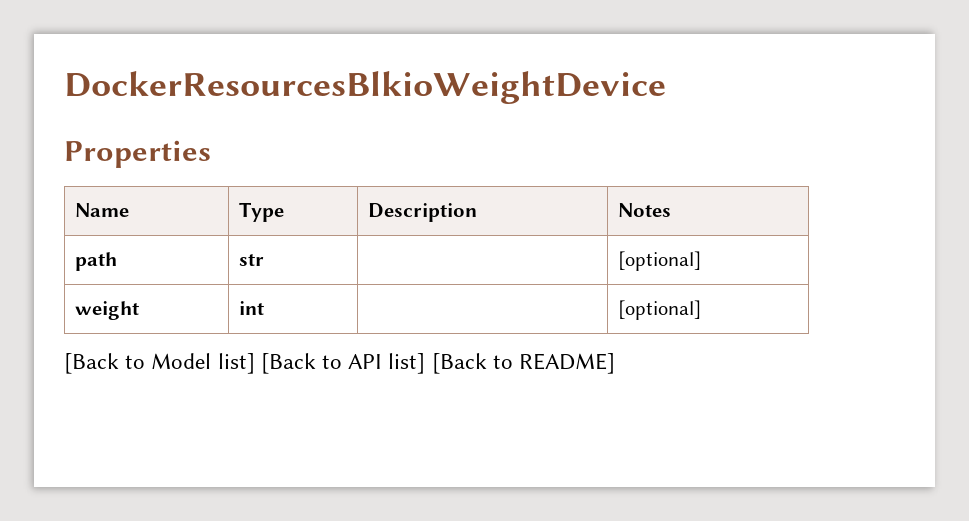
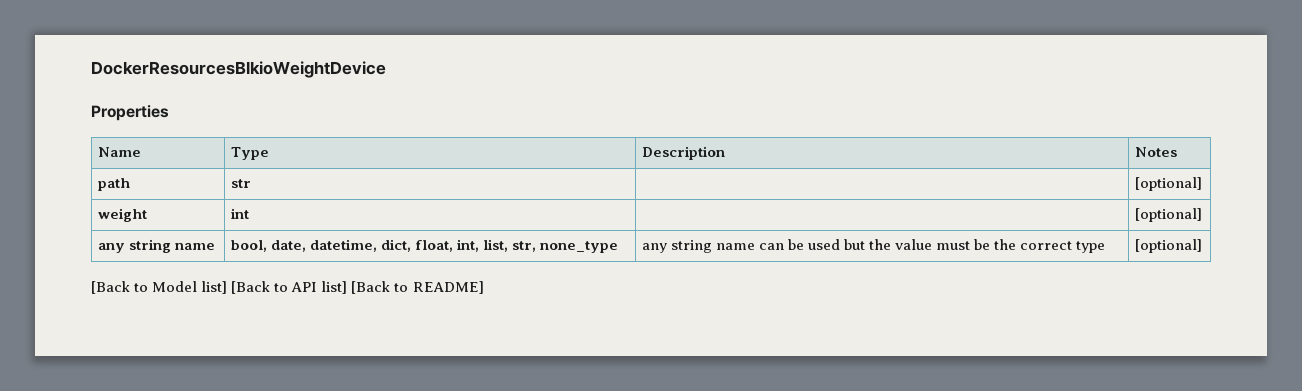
(701, 310) none -> [97,239,215,253] [230,239,618,253] [641,239,1106,253] [1134,239,1202,253] // any string name | bool, date, datetime, dict, float, int, list, str, none_type | any string name can be used but the value must be the correct type | [optional]

